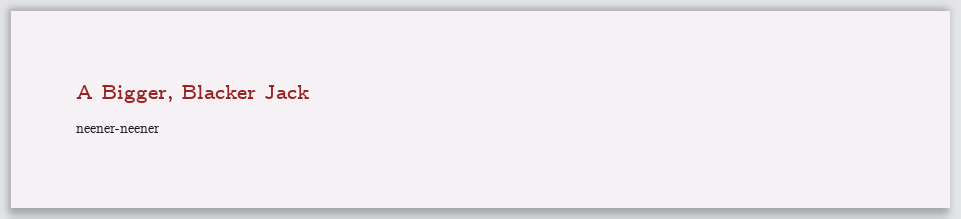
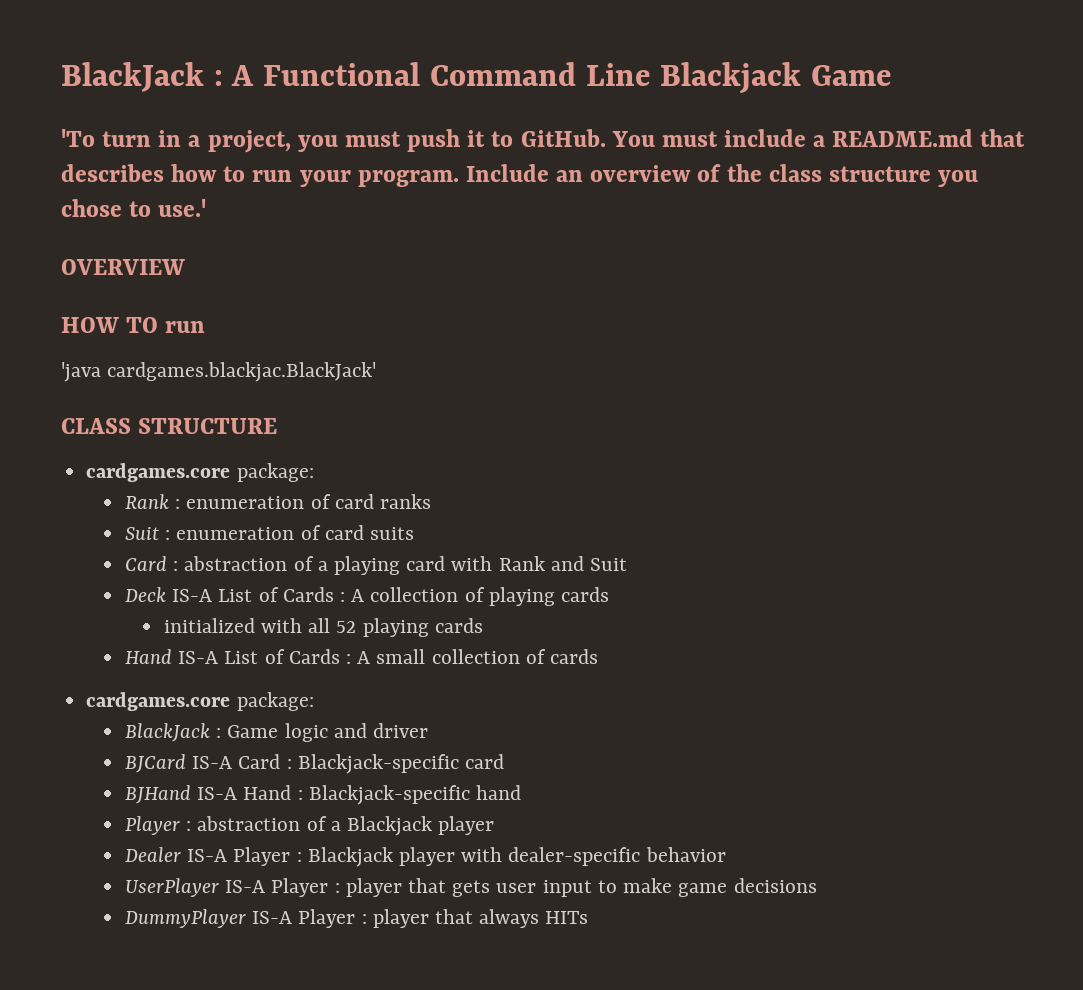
[76,85,309,103] [76,125,160,133] A Bigger, Blacker Jack // neener-neener -> [61,62,893,94] [61,129,1026,153] [61,164,979,187] [61,199,207,217] [61,259,185,275] [61,317,206,333] [61,362,377,382] [61,418,278,434] [86,463,314,482] [124,494,432,509] [124,525,415,540] [124,556,628,575] [124,587,610,606] [163,618,483,637] [124,649,599,664] [86,692,314,711] [124,723,429,742] [124,754,505,774] [124,785,522,805] [124,816,495,836] [124,847,726,867] [124,878,817,897] [124,909,589,928] BlackJack : A Functional Command Line Blackjack Game // 'To turn in a project, you must push it to GitHub. You must include a README.md that describes how to run your program. Include an overview of the class structure you chose to use.' // OVERVIEW // HOW TO run // 'java cardgames.blackjac.BlackJack' // CLASS STRUCTURE // cardgames.core package: // Rank : enumeration of card ranks // Suit : enumeration of card suits // Card : abstraction of a playing card with Rank and Suit // Deck IS-A List of Cards : A collection of playing cards // initialized with all 52 playing cards // Hand IS-A List of Cards : A small collection of cards // cardgames.core package: // BlackJack : Game logic and driver // BJCard IS-A Card : Blackjack-specific card // BJHand IS-A Hand : Blackjack-specific hand // Player : abstraction of a Blackjack player // Dealer IS-A Player : Blackjack player with dealer-specific behavior // UserPlayer IS-A Player : player that gets user input to make game decisions // DummyPlayer IS-A Player : player that always HITs

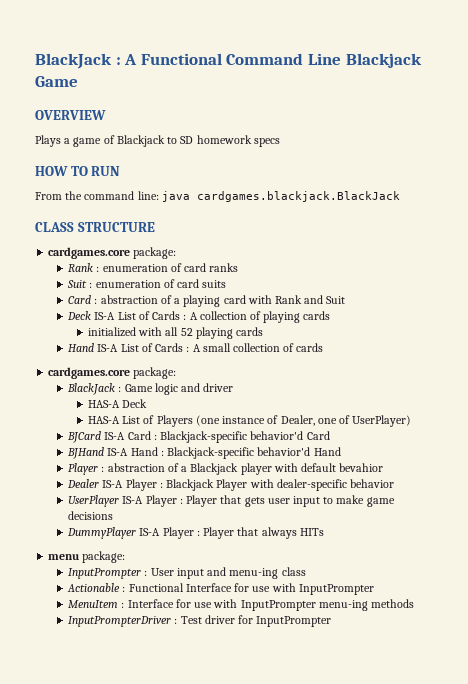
[61,129,1026,153] [61,164,979,187] [61,199,207,217] [61,259,185,275] [61,317,206,333] [61,362,377,382] 'To turn in a project, you must push it to GitHub. You must include a README.md that describes how to run your program. Include an overview of the class structure you chose to use.' // OVERVIEW // HOW TO run // 'java cardgames.blackjac.BlackJack' -> [35,110,106,120] [35,135,280,147] [35,166,121,176] [35,191,400,202] OVERVIEW // Plays a game of Blackjack to SD homework specs // HOW TO RUN // From the command line: java cardgames.blackjack.BlackJack
(429, 730) none -> [87,399,148,408] [87,415,412,427] // HAS-A Deck // HAS-A List of Players (one instance of Dealer, one of UserPlayer)
[465,754,505,769] card -> [250,431,330,440] behavior'd Card
[476,785,522,800] hand -> [257,447,341,456] behavior'd Hand
(495, 825) none -> [273,463,384,472] with default bevahior
[399,847,456,866] player -> [216,479,248,491] Player
[345,878,402,897] player -> [186,495,218,507] Player
[372,909,429,928] player -> [203,527,235,539] Player
(589, 917) none -> [48,551,126,563] [68,567,306,579] [67,583,374,595] [68,599,415,611] [68,615,332,627] // menu package: // InputPrompter : User input and menu-ing class // Actionable : Functional Interface for use with InputPrompter // MenuItem : Interface for use with InputPrompter menu-ing methods // InputPrompterDriver : Test driver for InputPrompter

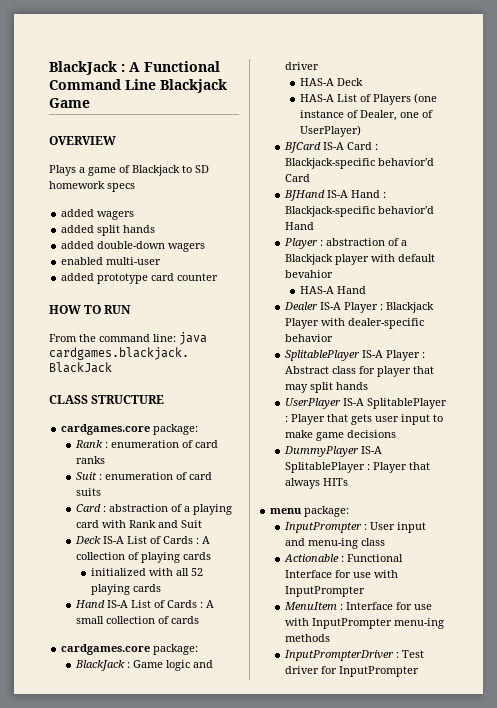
(280, 142) none -> [61,209,135,220] [61,225,156,236] [61,241,206,252] [61,257,162,265] [61,273,219,284] // added wagers // added split hands // added double-down wagers // enabled multi-user // added prototype card counter
(384, 467) none -> [300,286,367,294] // HAS-A Hand
(395, 483) none -> [285,350,426,361] [285,366,435,377] [285,382,369,393] // SplitablePlayer IS-A Player : Abstract class for player that may split hands
[145,495,177,507] Player -> [367,398,448,409] SplitablePlayer
[162,527,194,539] Player -> [285,462,366,473] SplitablePlayer

